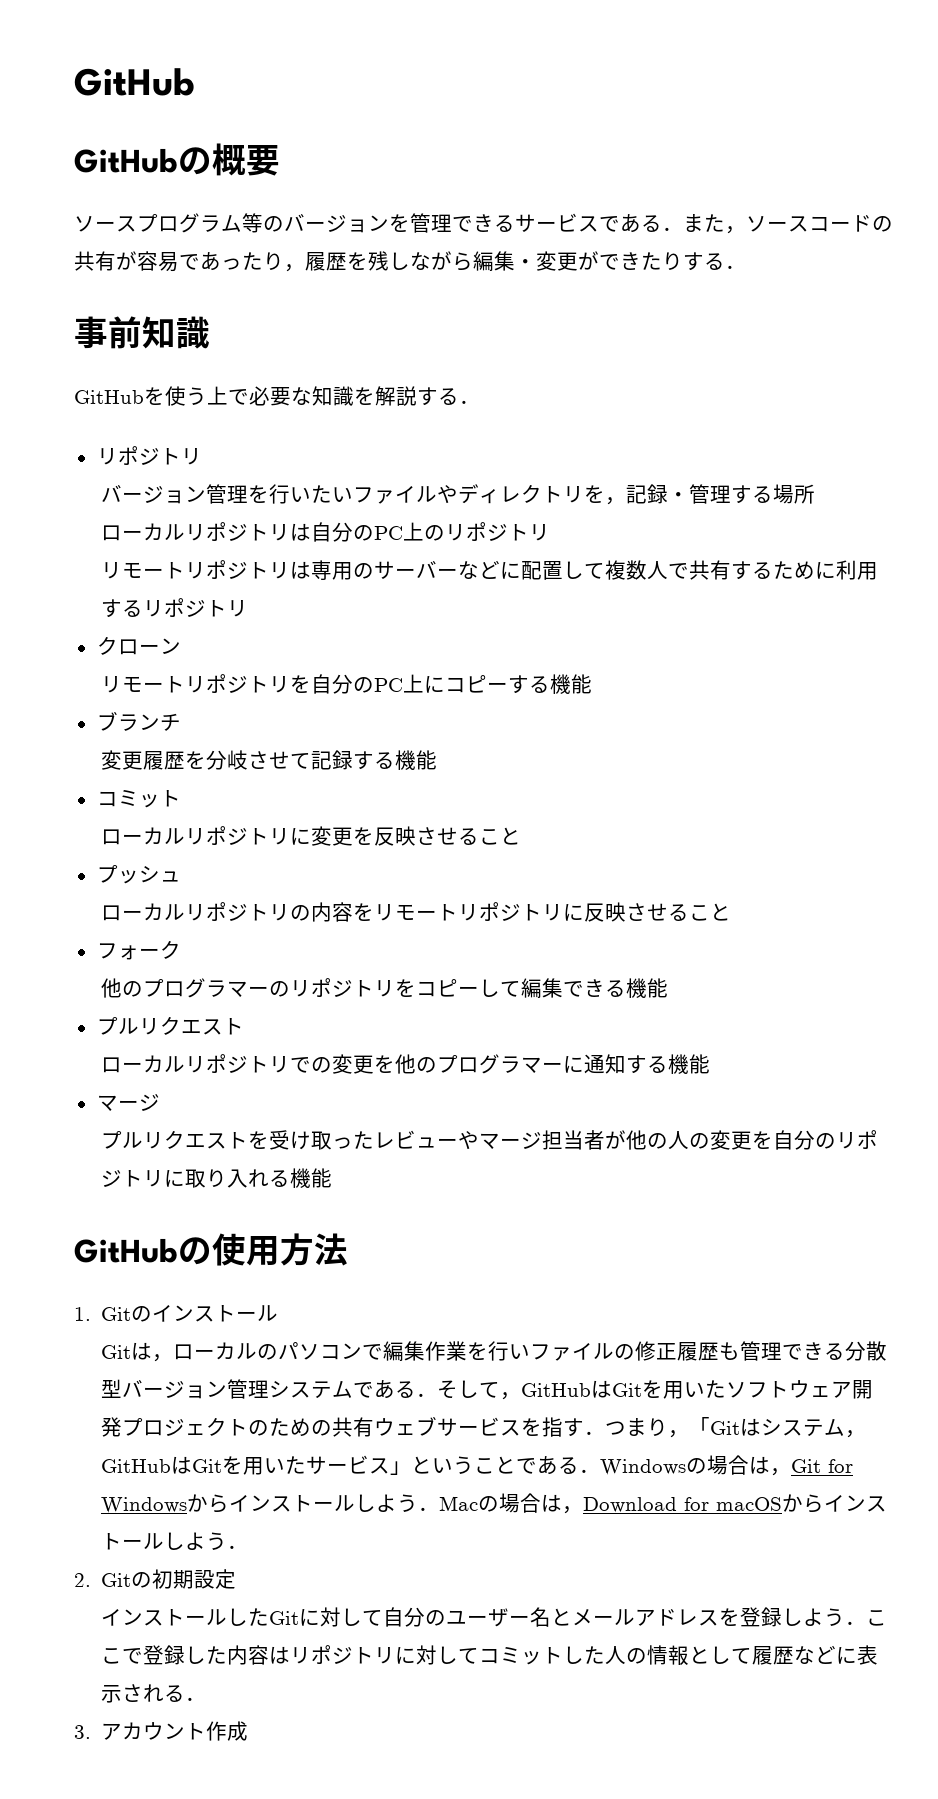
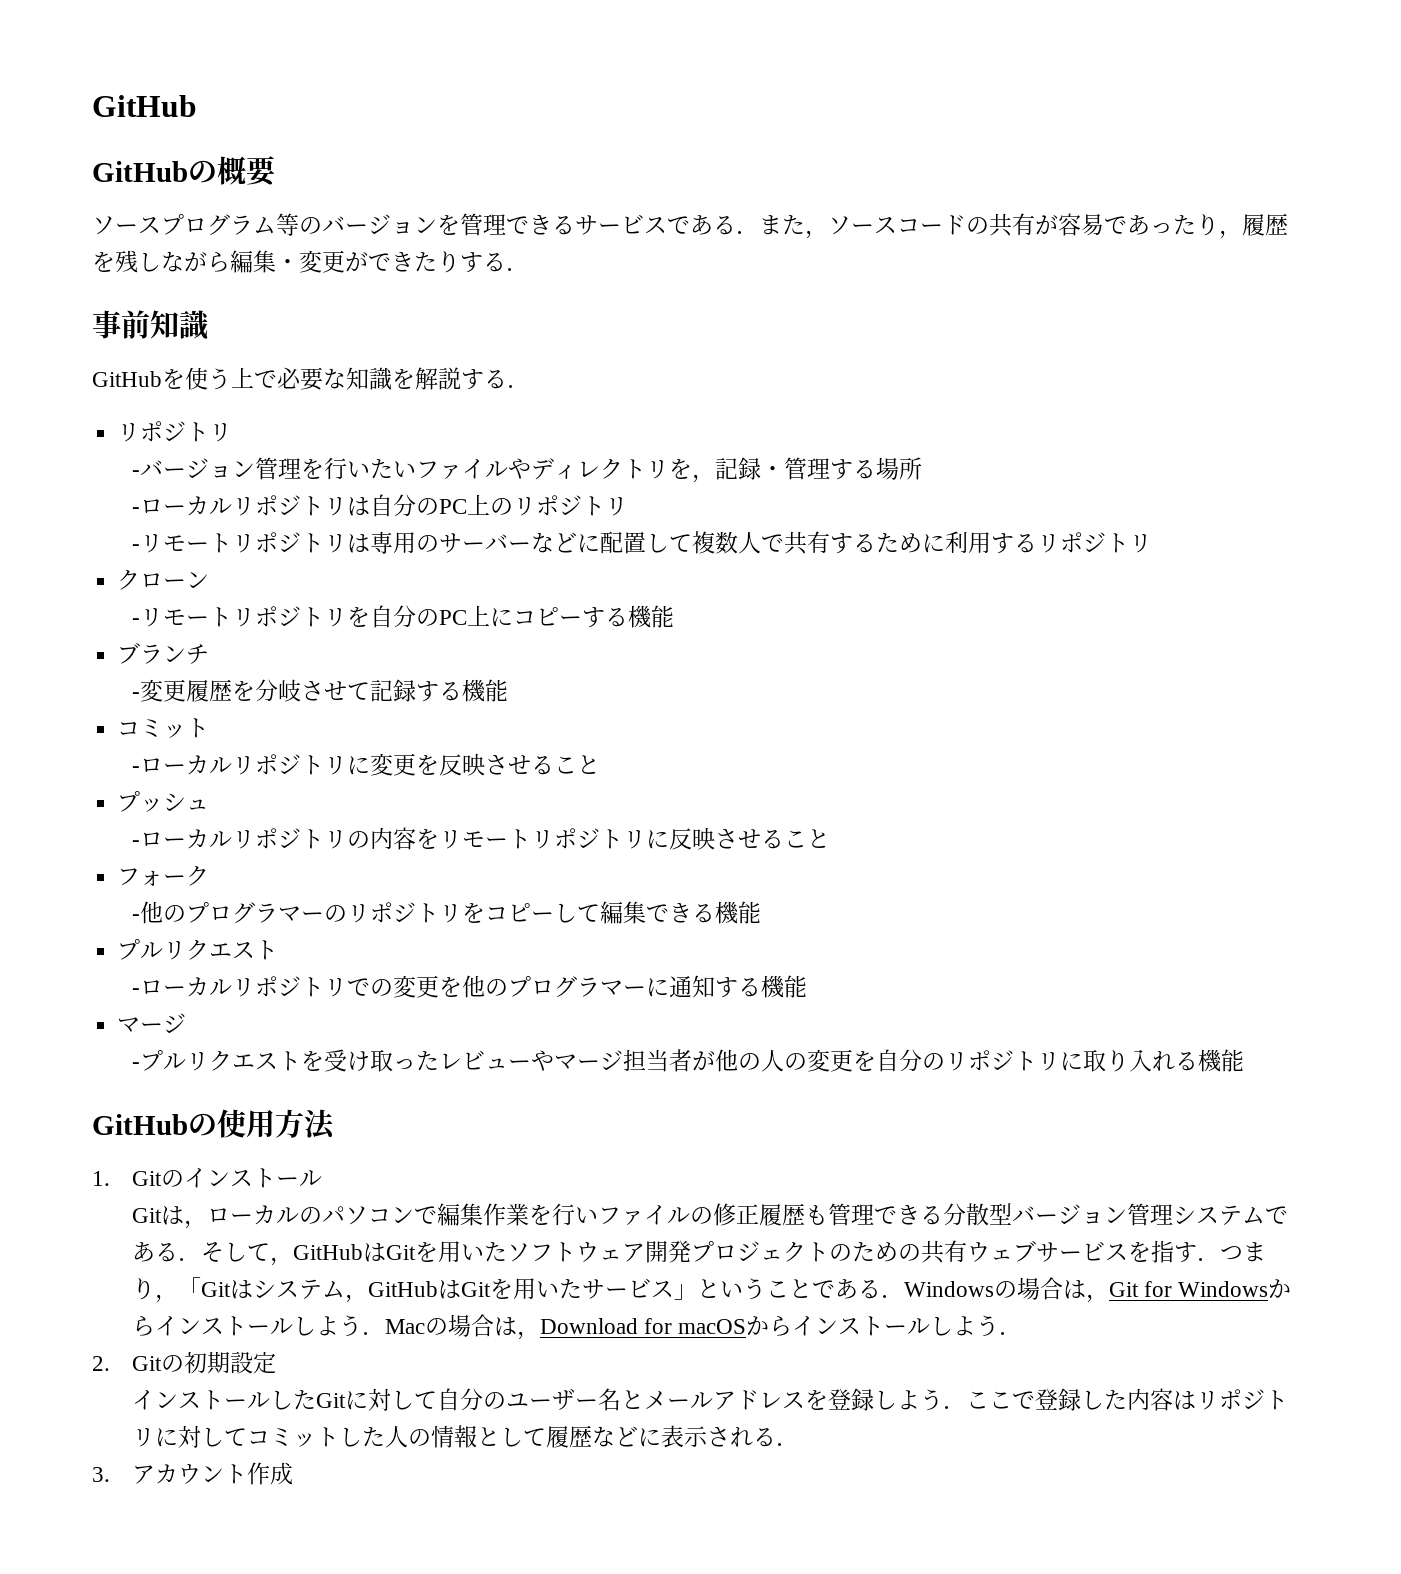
(202, 456) none -> [131,470,140,477] -
(816, 494) none -> [131,507,140,514] -
(551, 532) none -> [131,544,140,551] -
(181, 646) none -> [131,618,140,625] -
(181, 722) none -> [131,692,140,699] -
(181, 798) none -> [131,766,140,773] -
(181, 876) none -> [131,840,140,847] -
(181, 949) none -> [131,914,140,921] -
(244, 1026) none -> [131,988,140,995] -
(160, 1102) none -> [131,1062,140,1069] -

